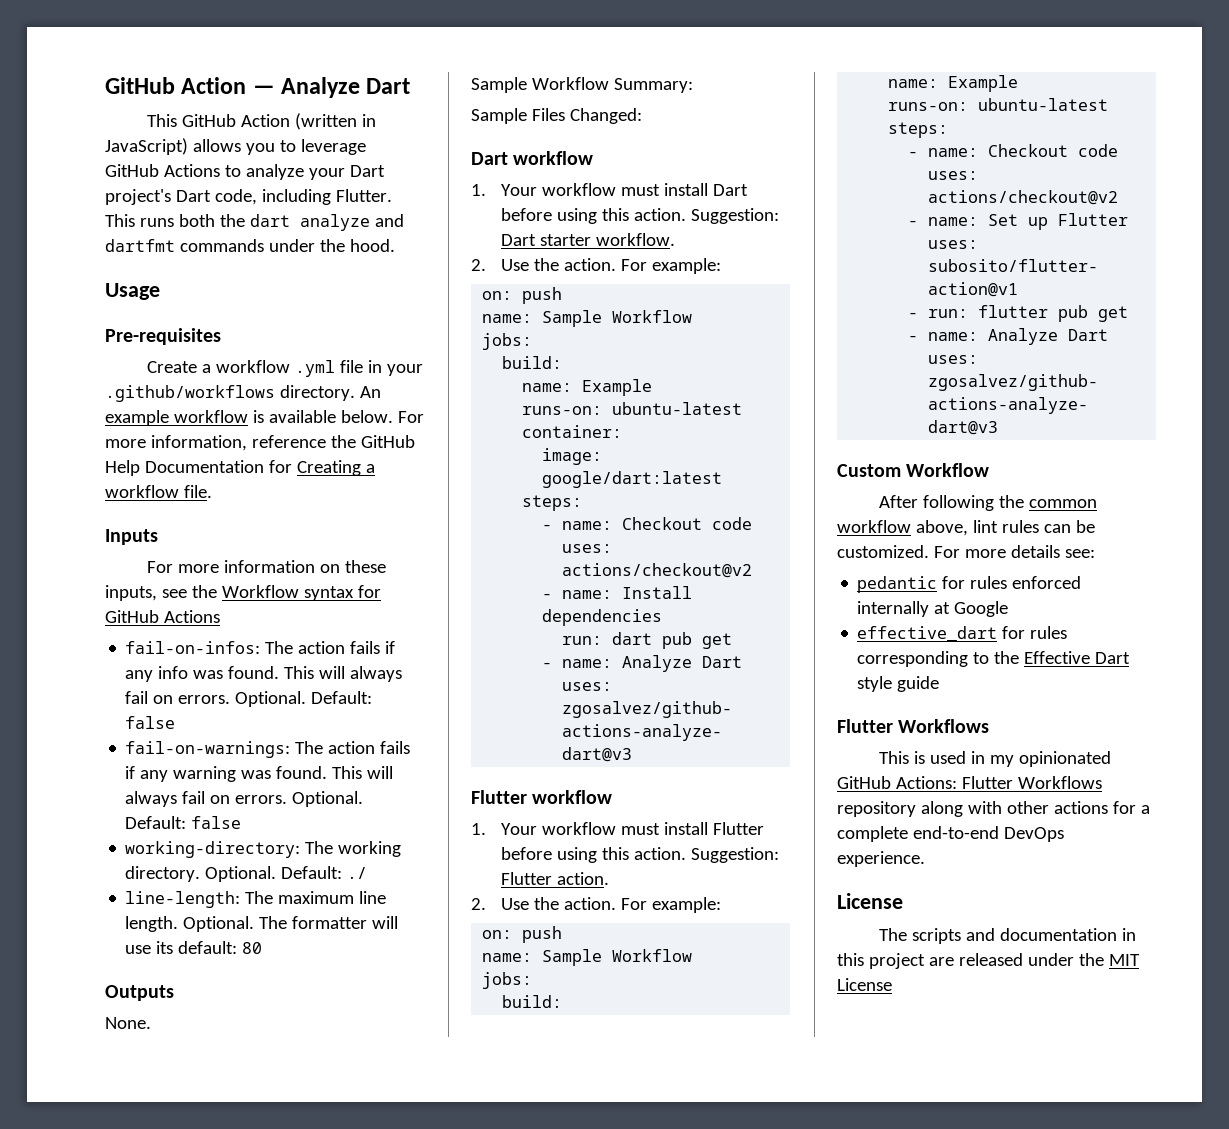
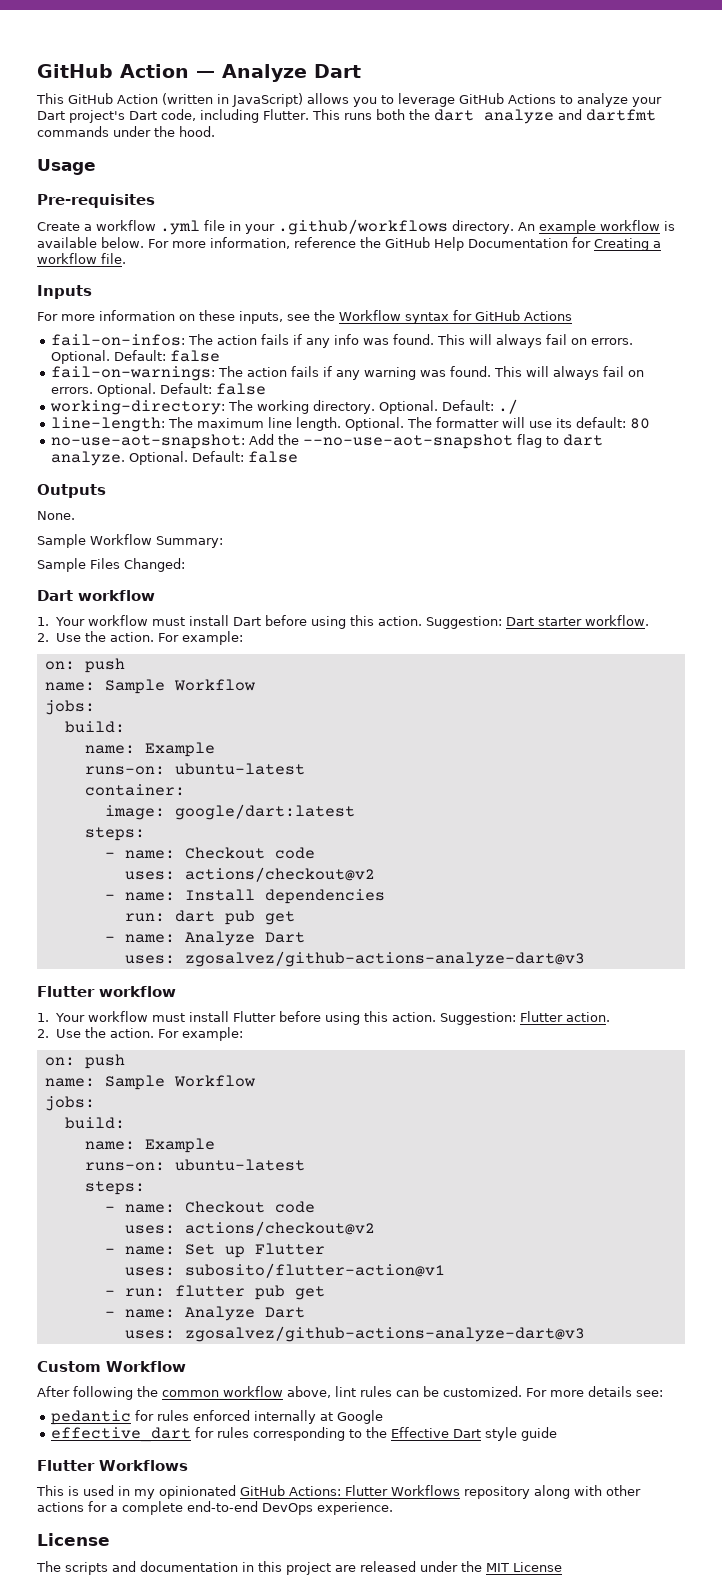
(263, 948) none -> [51,434,604,449] [51,451,299,466] // no-use-aot-snapshot: Add the --no-use-aot-snapshot flag to dart analyze. Optional. Default: false

